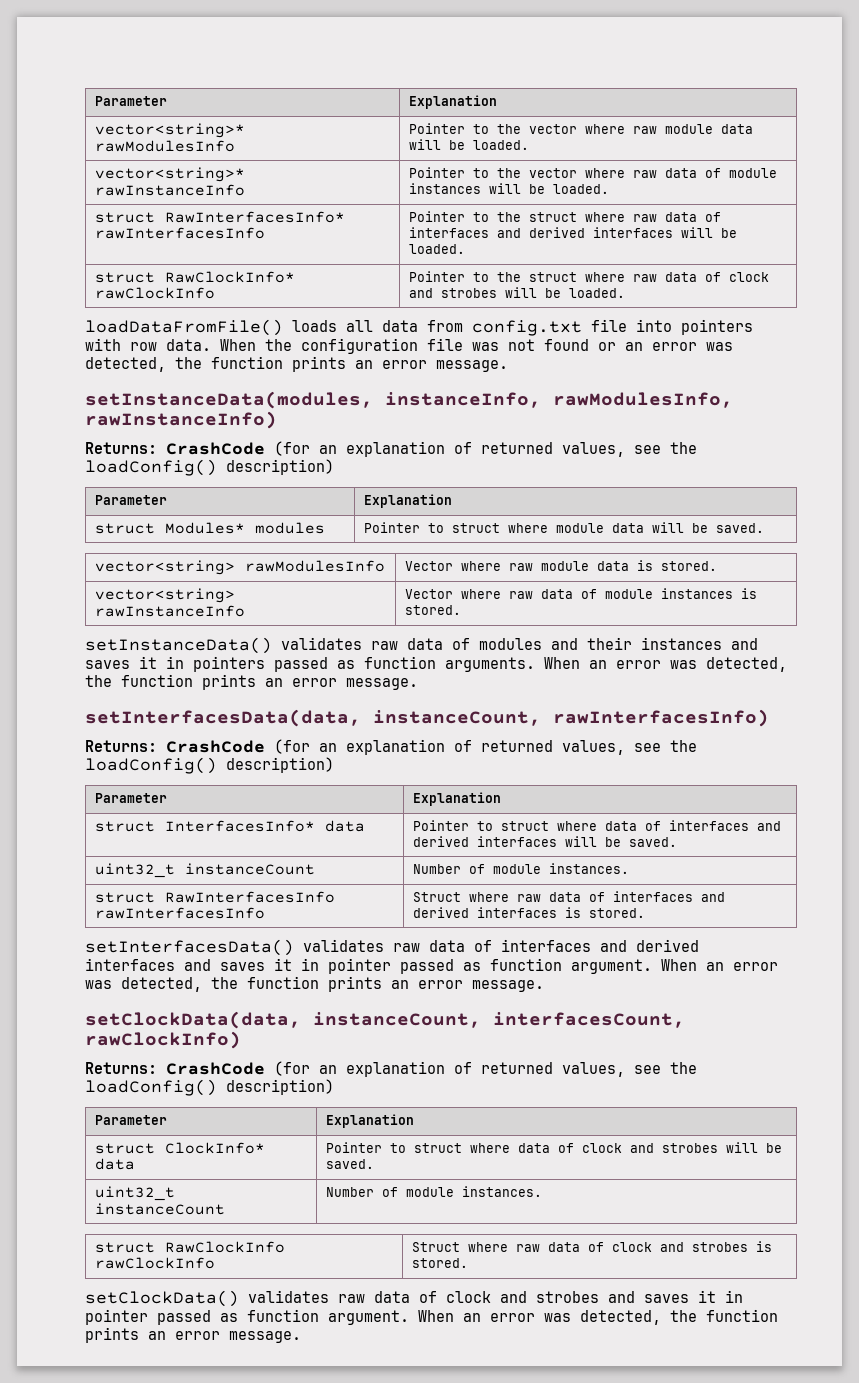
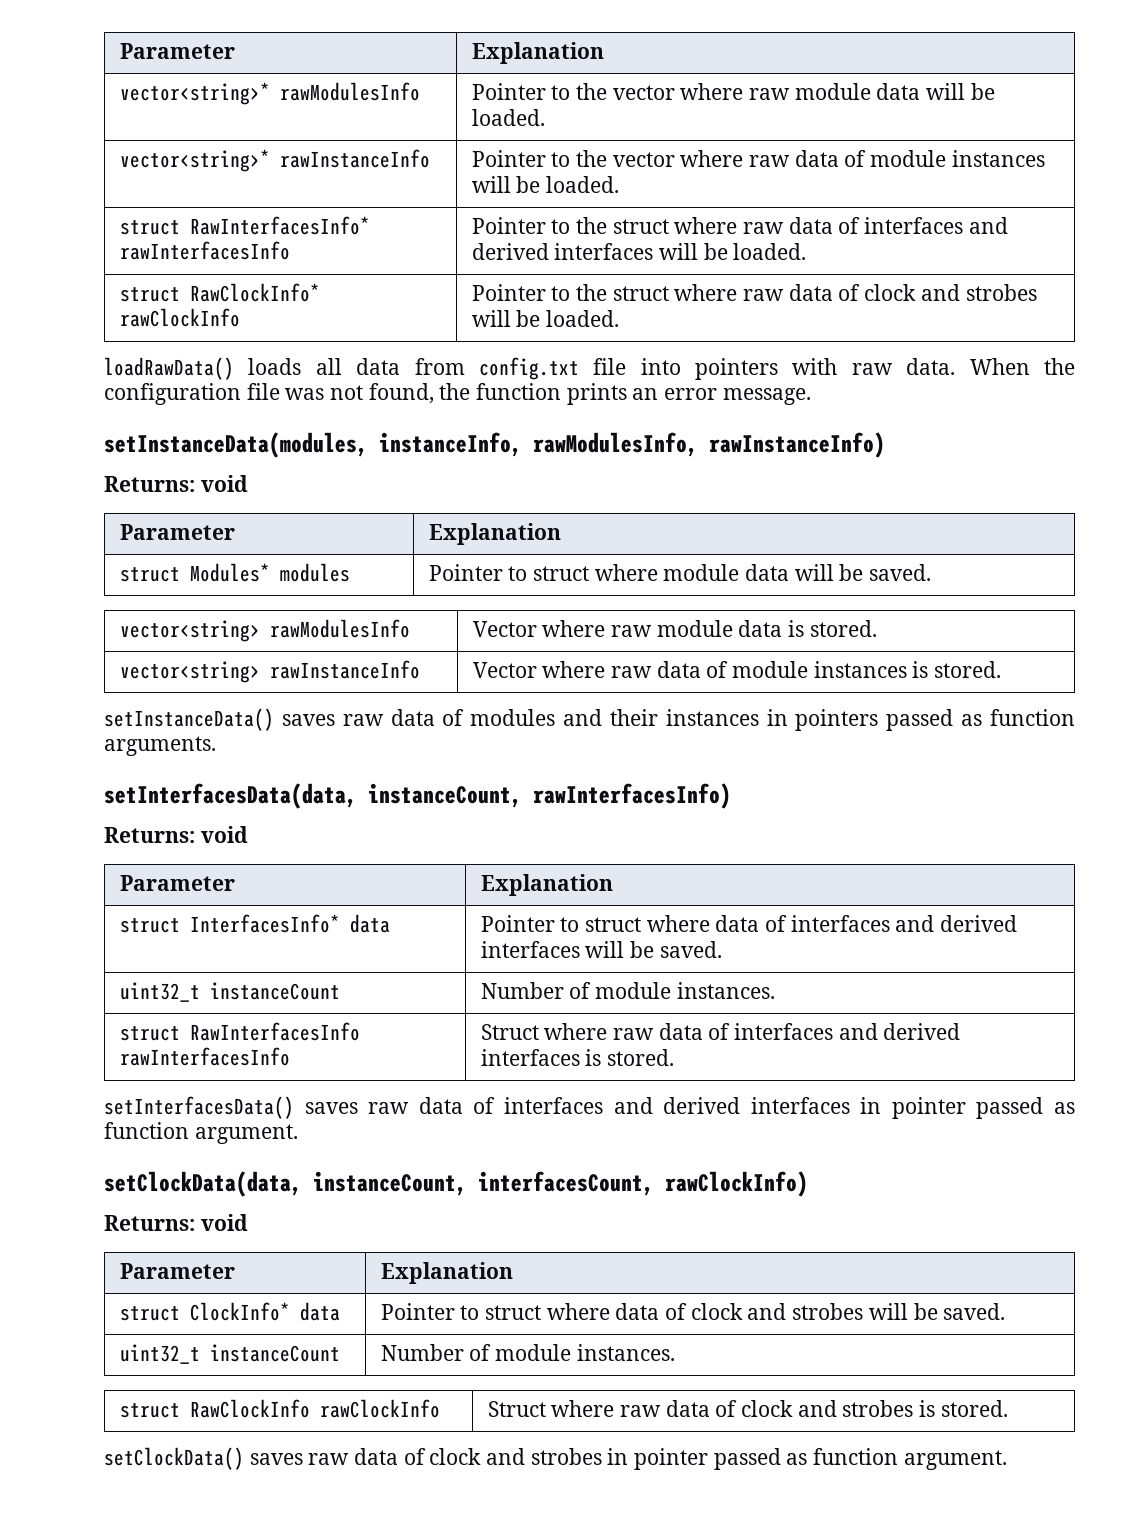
[85,319,283,336] loadDataFromFile() -> [104,357,234,380] loadRawData()
[130,342,157,351] row -> [851,363,893,375] raw
[544,339,733,351] [85,357,166,372] found or an error was detected, -> [368,383,434,404] found,
[166,441,697,457] [85,459,334,476] CrashCode (for an explanation of returned values, see the loadConfig() description) -> [200,475,248,492] void
[281,637,362,650] validates -> [281,714,335,726] saves
[731,638,758,650] [85,656,157,669] and saves it -> (759, 717) none
[544,657,787,672] [85,674,418,690] [85,709,769,727] [85,739,697,755] [85,757,334,774] When an error was detected, the function prints an error message. // setInterfacesData(data, instanceCount, rawInterfacesInfo) // Returns: CrashCode (for an explanation of returned values, see the loadConfig() description) -> [104,783,731,809] [104,826,248,843] // setInterfacesData(data, instanceCount, rawInterfacesInfo) // Returns: void
[303,939,699,952] [85,958,778,974] [85,976,544,992] validates raw data of interfaces and derived interfaces and saves it in pointer passed as function argument. When an error was detected, the function prints an error message. -> [304,1097,1076,1119] [104,1122,298,1144] saves raw data of interfaces and derived interfaces in pointer passed as function argument.
[166,1061,697,1077] [85,1079,334,1096] CrashCode (for an explanation of returned values, see the loadConfig() description) -> [200,1214,248,1231] void
[248,1290,743,1303] [85,1309,778,1325] [85,1327,301,1343] validates raw data of clock and strobes and saves it in pointer passed as function argument. When an error was detected, the function prints an error message. -> [249,1448,1007,1470] saves raw data of clock and strobes in pointer passed as function argument.

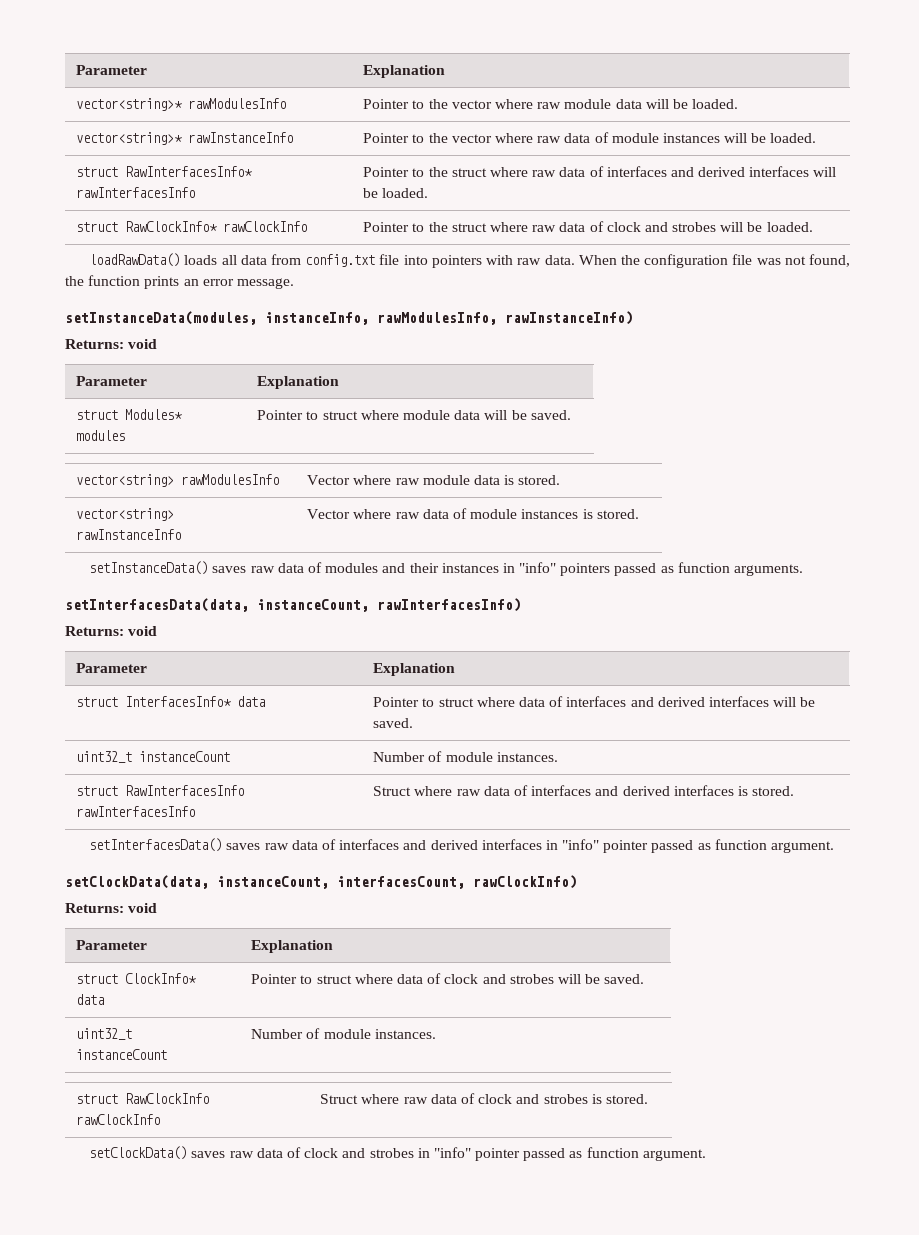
(788, 717) none -> [519,562,557,573] "info"
(882, 1105) none -> [562,839,600,850] "info"
(629, 1456) none -> [433,1147,471,1158] "info"

